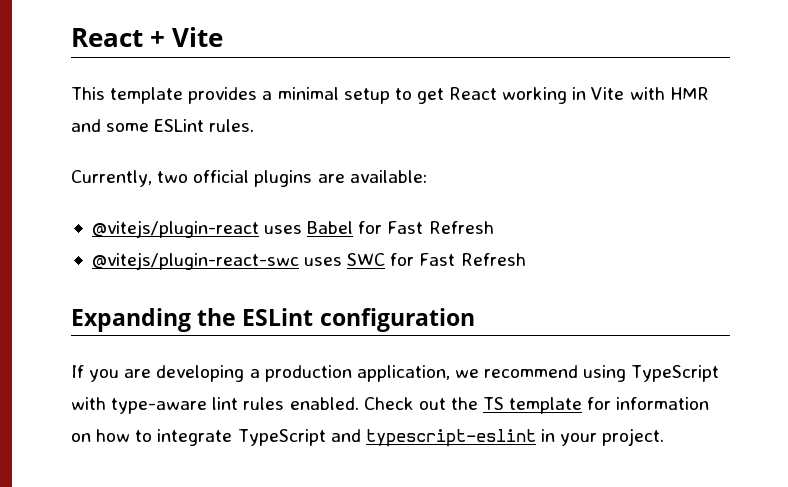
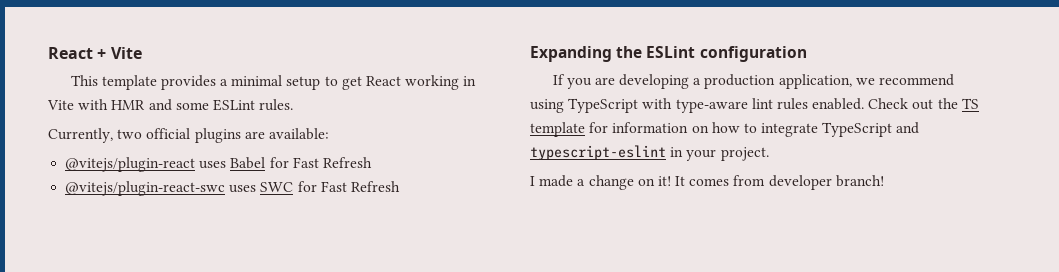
(665, 437) none -> [530,175,884,190] // I made a change on it! It comes from developer branch!

